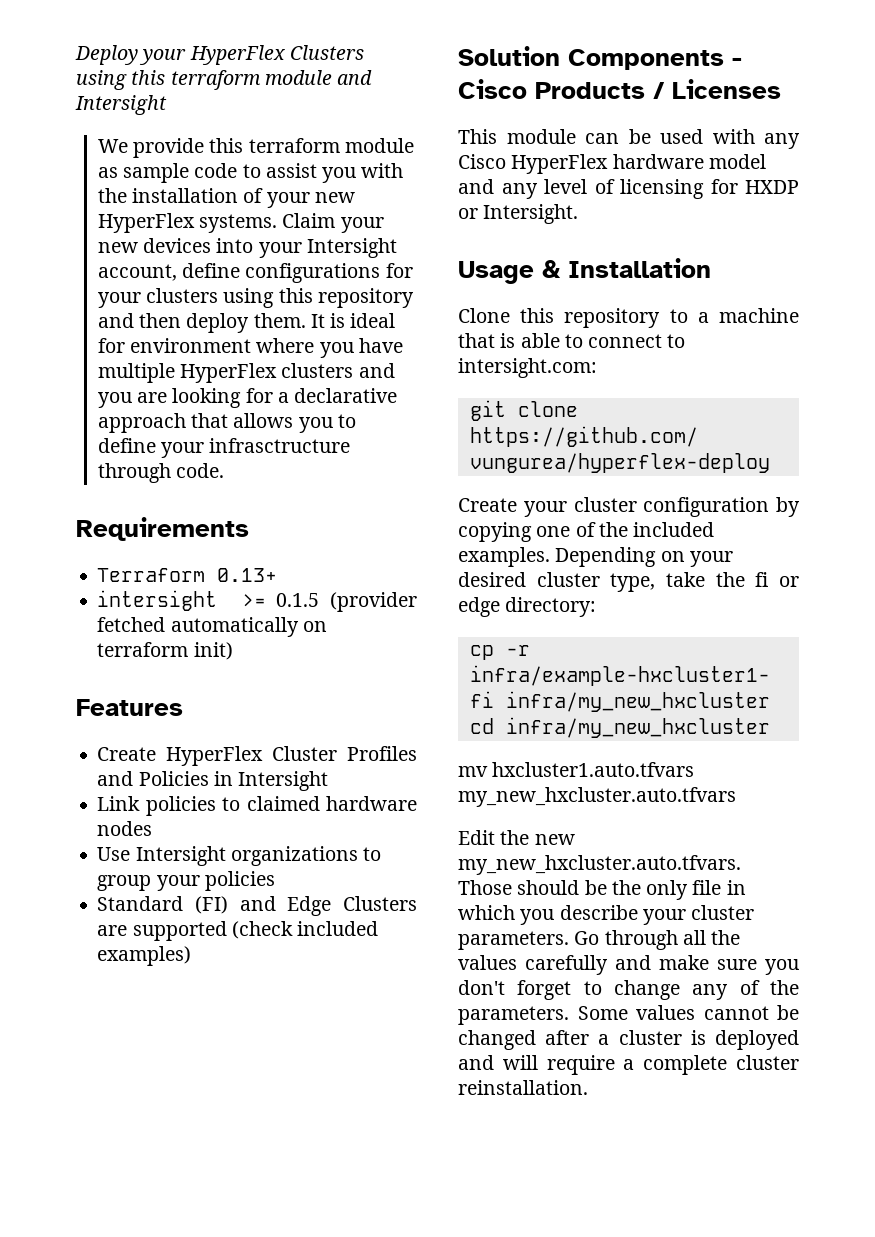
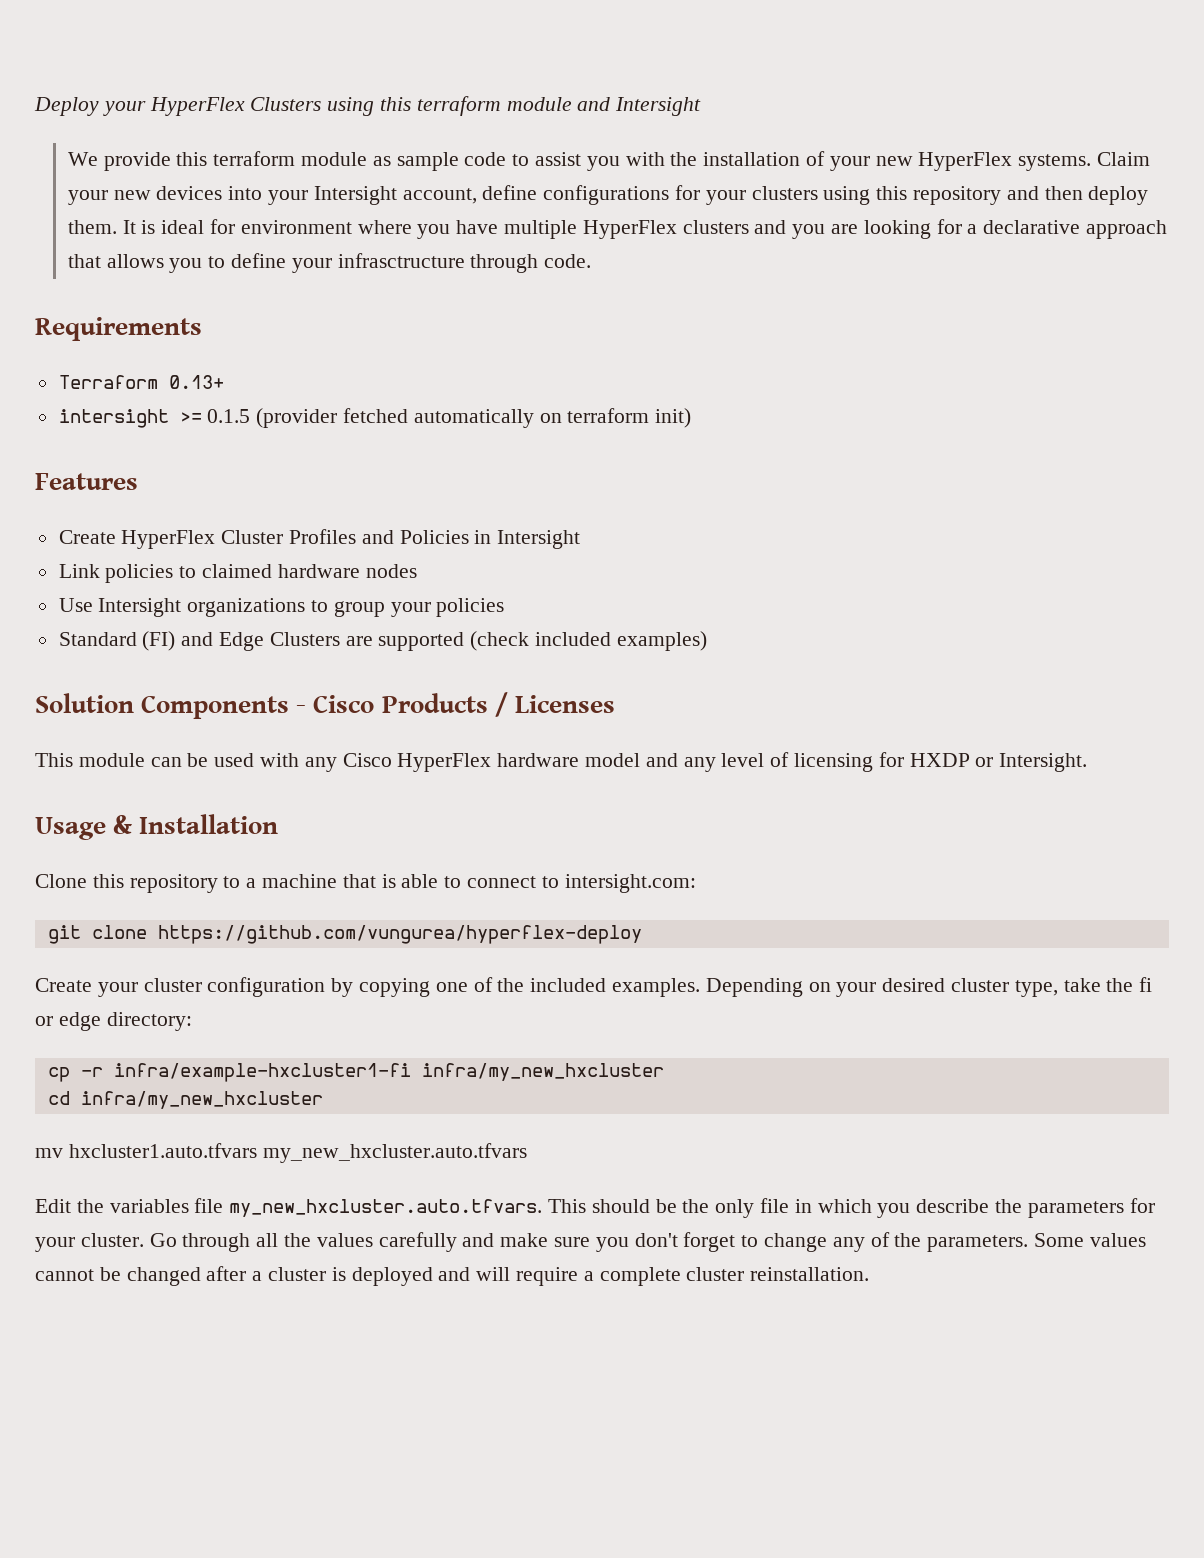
[534,834,575,845] [458,855,741,875] [458,880,512,895] new my_new_hxcluster.auto.tfvars. Those -> [109,1198,587,1217] variables file my_new_hxcluster.auto.tfvars. This
[642,905,755,925] [458,931,569,950] your cluster parameters. -> [995,1198,1155,1218] [35,1233,144,1252] the parameters for your cluster.

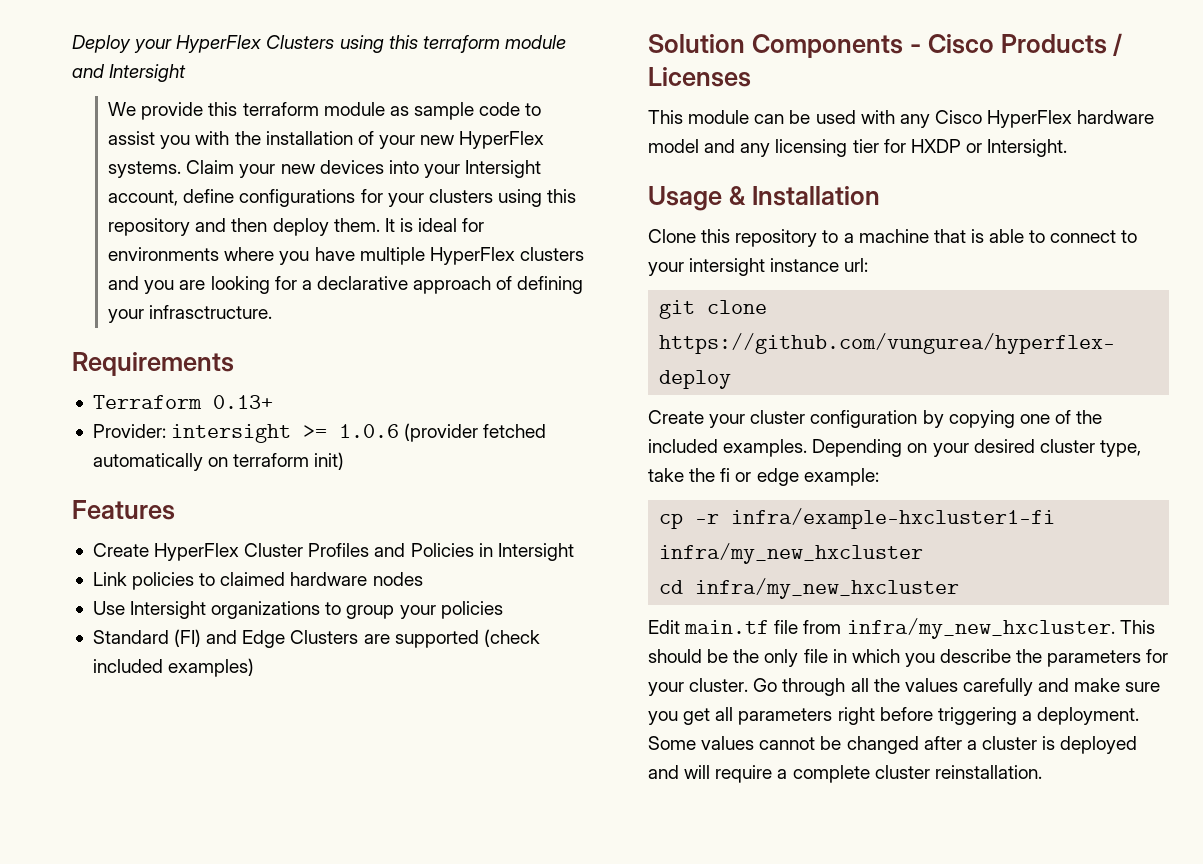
[240,220,352,234] environment -> [108,247,220,261] environments
[67,253,592,273] that allows you to define your infrasctructure through code. -> [496,276,584,294] [108,305,273,323] of defining your infrasctructure.
(224, 382) none -> [92,424,166,438] Provider:
[207,409,251,423] 0.1.5 -> [339,424,400,438] 1.0.6
[721,752,874,772] level of licensing -> [775,139,879,157] licensing tier
[564,874,696,893] intersight.com: -> [648,258,869,276] your intersight instance url:
[106,1012,192,1031] directory: -> [803,468,879,486] example:
[35,1143,527,1163] [35,1198,543,1217] mv hxcluster1.auto.tfvars my_new_hxcluster.auto.tfvars // Edit the variables file my_new_hxcluster.auto.tfvars. -> [648,618,1115,639] Edit main.tf file from infra/my_new_hxcluster.
[634,1232,1029,1252] don't forget to change any of the parameters. -> [683,707,1140,725] get all parameters right before triggering a deployment.

